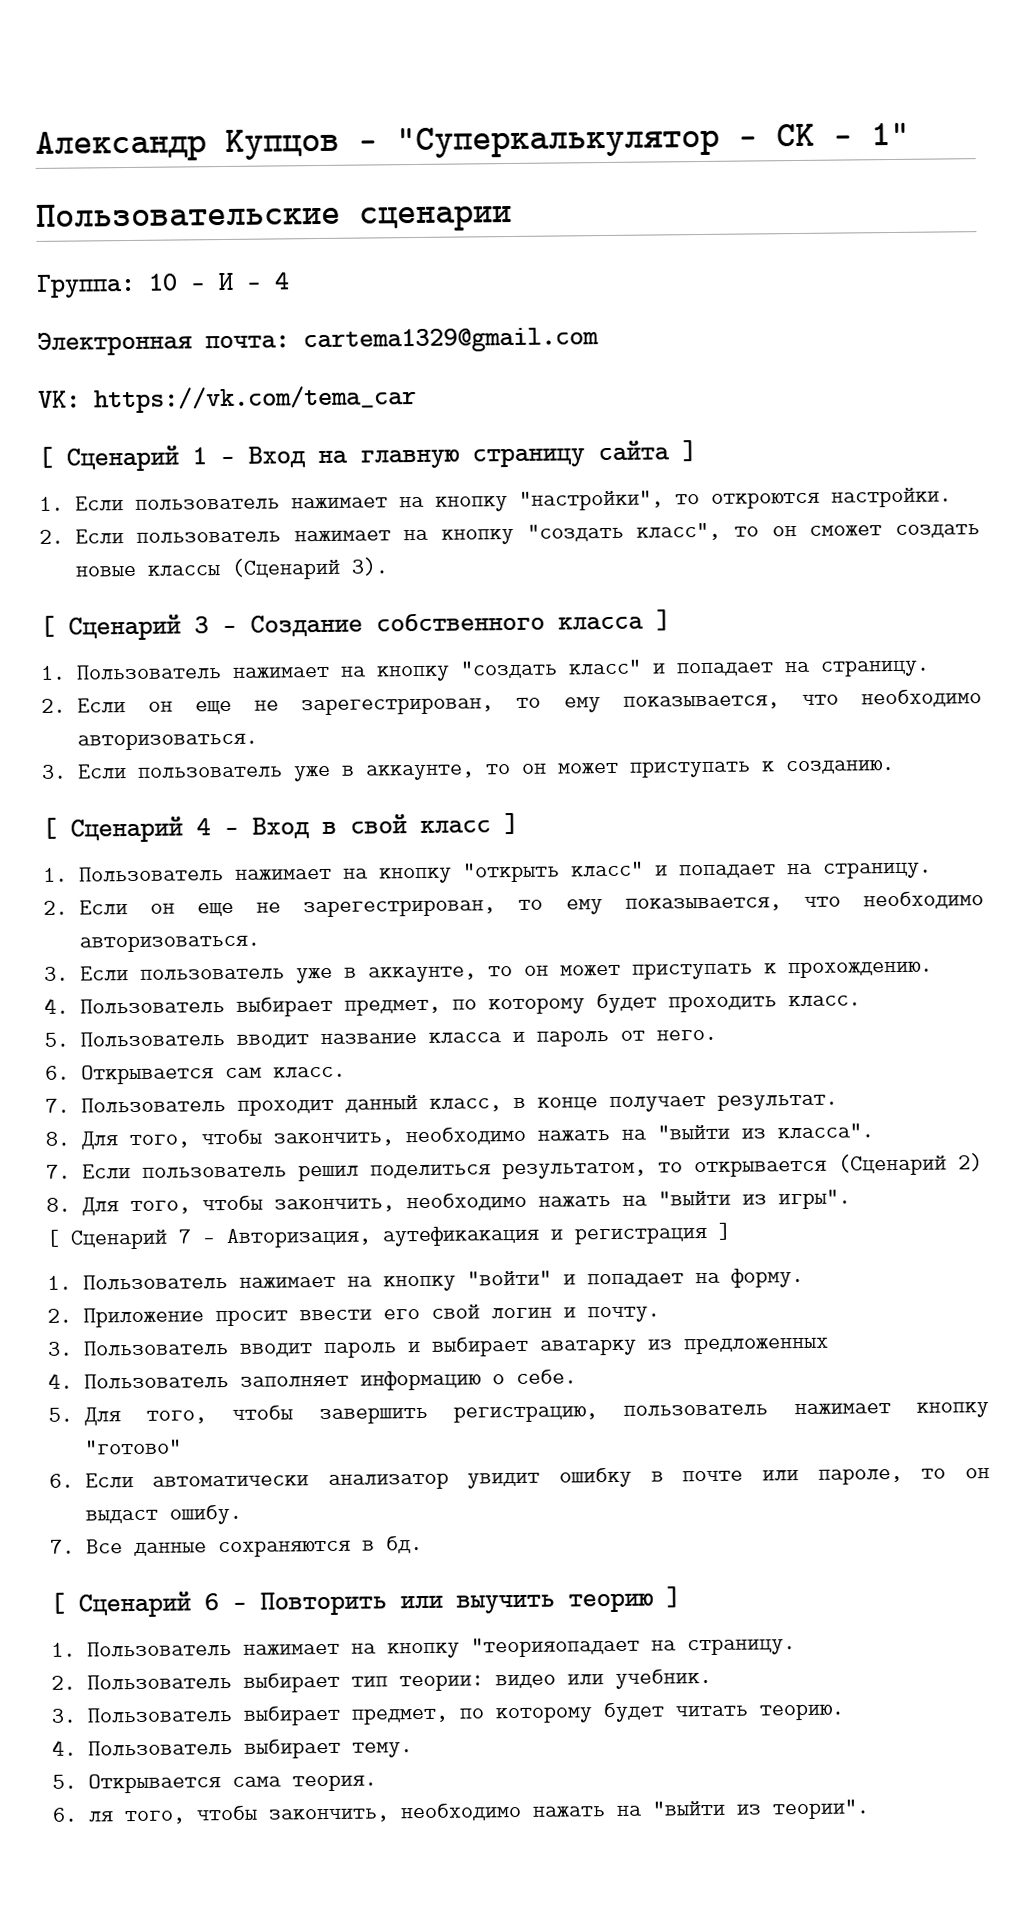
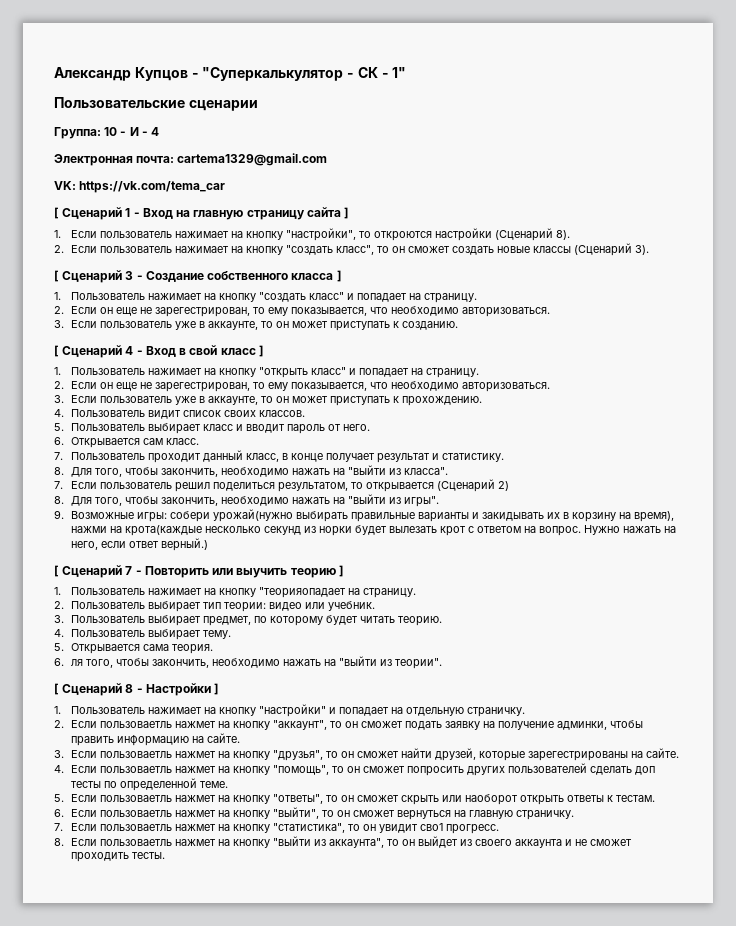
[830,487,952,508] настройки. -> [435,228,571,241] настройки (Сценарий 8).
[235,993,861,1017] [44,1031,525,1048] выбирает предмет, по которому будет проходить класс. // 5. Пользователь вводит название класса и -> [148,410,306,419] [54,423,286,434] видит список своих классов. // 5. Пользователь выбирает класс и вводит
[716,1093,838,1111] результат. -> [377,453,505,463] результат и статистику.
[46,1222,731,1250] [47,1267,804,1292] [47,1304,660,1328] [48,1336,829,1359] [48,1369,577,1391] [48,1402,989,1426] [84,1439,182,1455] [49,1467,990,1490] [84,1504,242,1525] [50,1535,423,1558] [50,1591,219,1618] [ Сценарий 7 - Авторизация, аутефикакация и регистрация ] // 1. Пользователь нажимает на кнопку "войти" и попадает на форму. // 2. Приложение просит ввести его свой логин и почту. // 3. Пользователь вводит пароль и выбирает аватарку из предложенных // 4. Пользователь заполняет информацию о себе. // 5. Для того, чтобы завершить регистрацию, пользователь нажимает кнопку "готово" // 6. Если автоматически анализатор увидит ошибку в почте или пароле, то он выдаст ошибу. // 7. Все данные сохраняются в бд. // [ Сценарий 6 -> [54,509,675,522] [71,525,677,536] [71,538,209,551] [54,565,133,578] 9. Возможные игры: собери урожай(нужно выбирать правильные варианты и закидывать их в корзину на время), нажми на крота(каждые несколько секунд из норки будет вылезать крот с ответом на вопрос. Нужно нажать на него, если ответ верный.) // [ Сценарий 7
(870, 1809) none -> [54,683,220,696] [54,704,526,717] [54,720,644,730] [71,733,241,746] [54,748,680,761] [54,763,656,776] [71,778,229,791] [54,794,656,805] [54,807,575,820] [54,823,500,834] [54,836,633,848] [71,852,166,862] // [ Сценарий 8 - Настройки ] // 1. Пользователь нажимает на кнопку "настройки" и попадает на отдельную страничку. // 2. Если пользоваетль нажмет на кнопку "аккаунт", то он сможет подать заявку на получение админки, чтобы править информацию на сайте. // 3. Если пользоваетль нажмет на кнопку "друзья", то он сможет найти друзей, которые зарегестрированы на сайте. // 4. Если пользоваетль нажмет на кнопку "помощь", то он сможет попросить других пользователей сделать доп тесты по определенной теме. // 5. Если пользоваетль нажмет на кнопку "ответы", то он сможет скрыть или наоборот открыть ответы к тестам. // 6. Если пользоваетль нажмет на кнопку "выйти", то он сможет вернуться на главную страничку. // 7. Если пользоваетль нажмет на кнопку "статистика", то он увидит сво1 прогресс. // 8. Если пользоваетль нажмет на кнопку "выйти из аккаунта", то он выйдет из своего аккаунта и не сможет проходить тесты.

